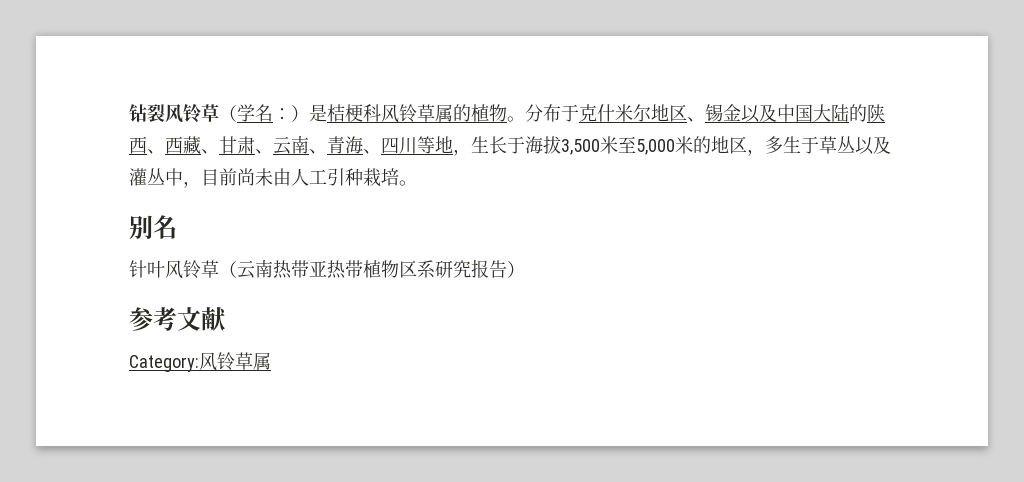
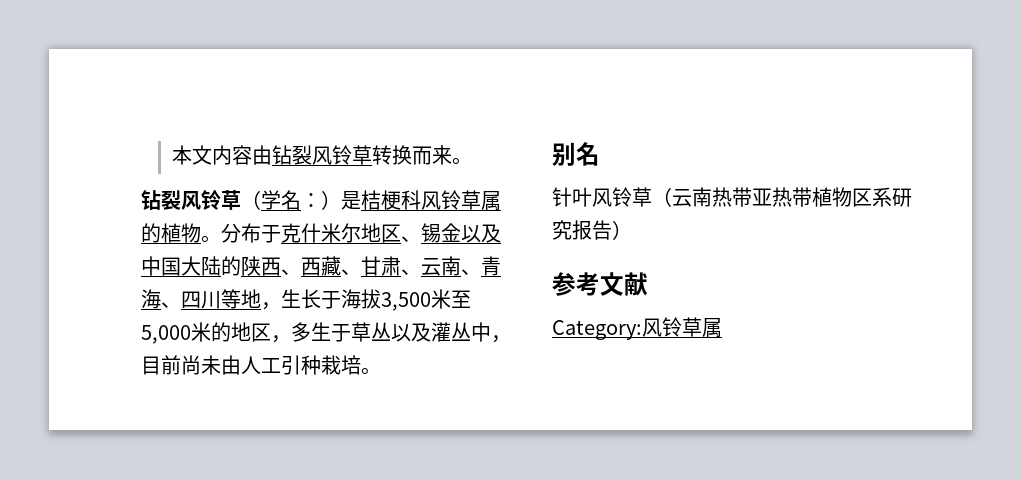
(129, 113) none -> [172,145,473,165] 本文内容由钻裂风铃草转换而来。 //

